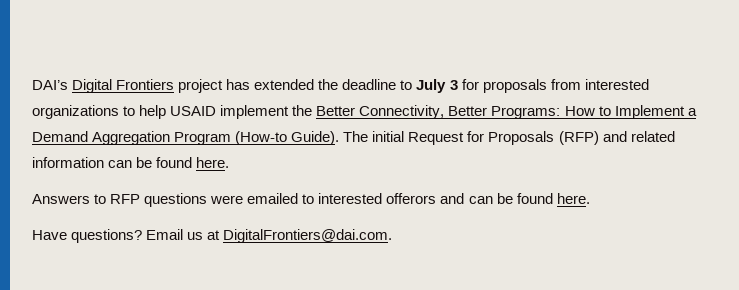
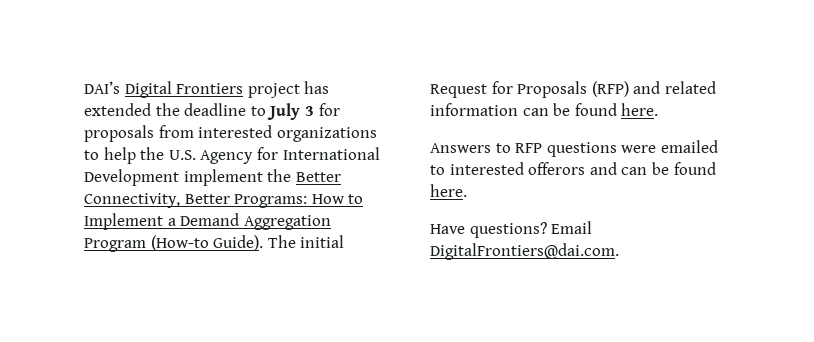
[170,106,217,116] USAID -> [140,147,380,164] [84,169,179,186] the U.S. Agency for International Development
[187,230,221,240] us at -> (593, 227) none

